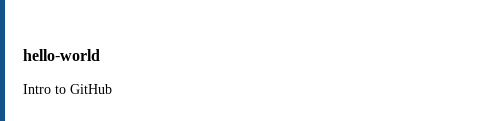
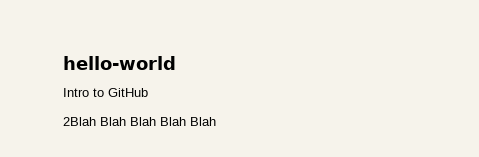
(112, 89) none -> [63,117,216,126] // 2Blah Blah Blah Blah Blah

